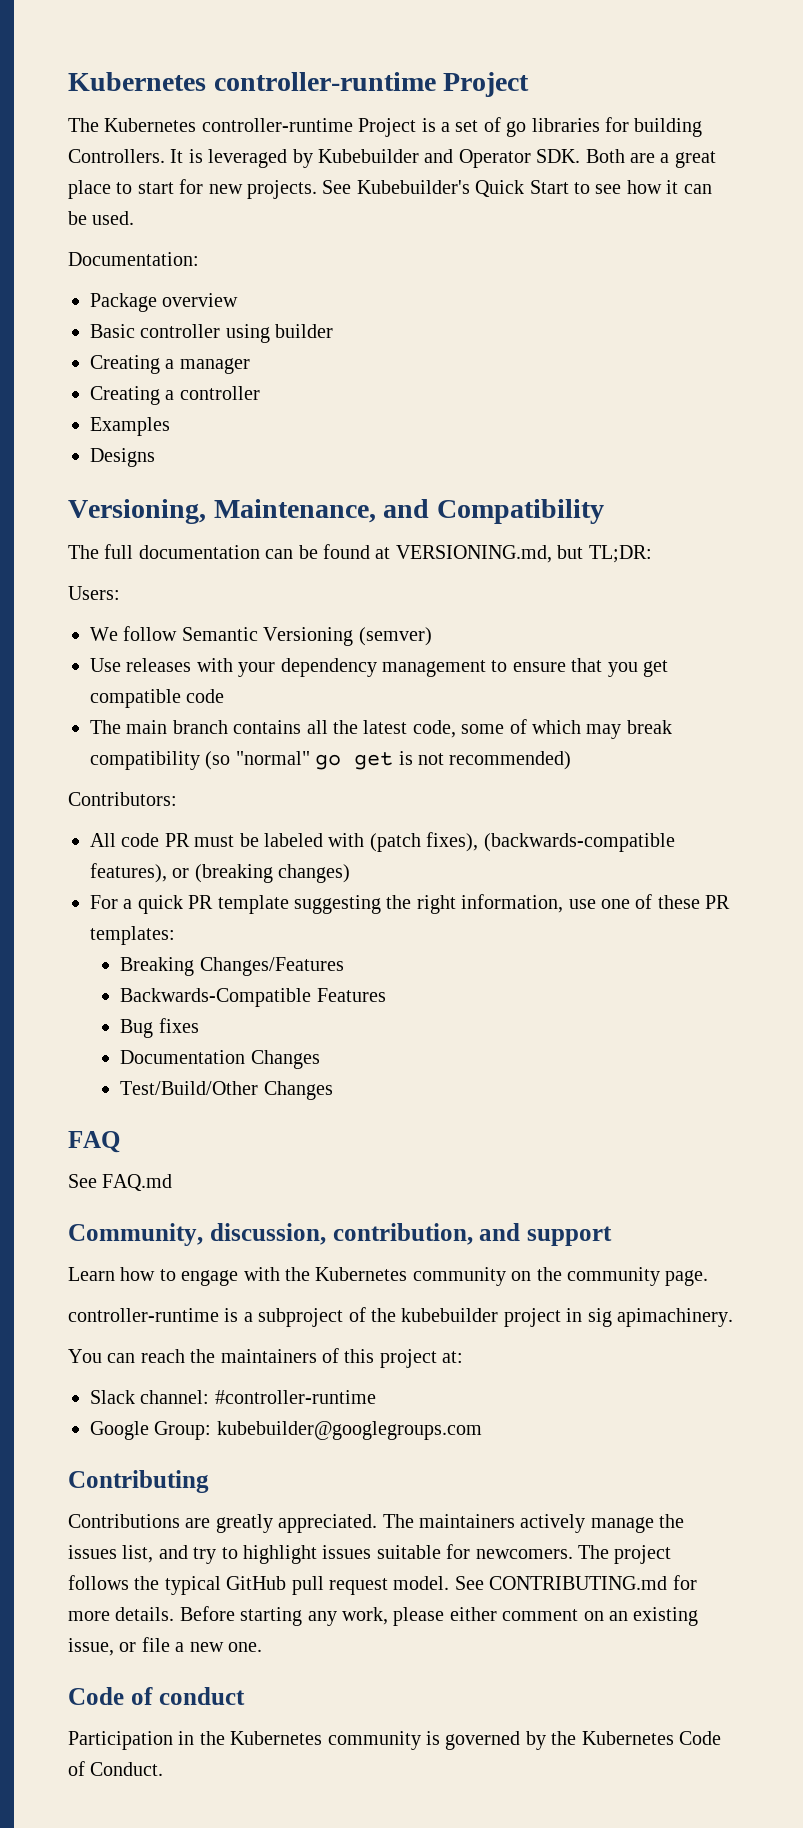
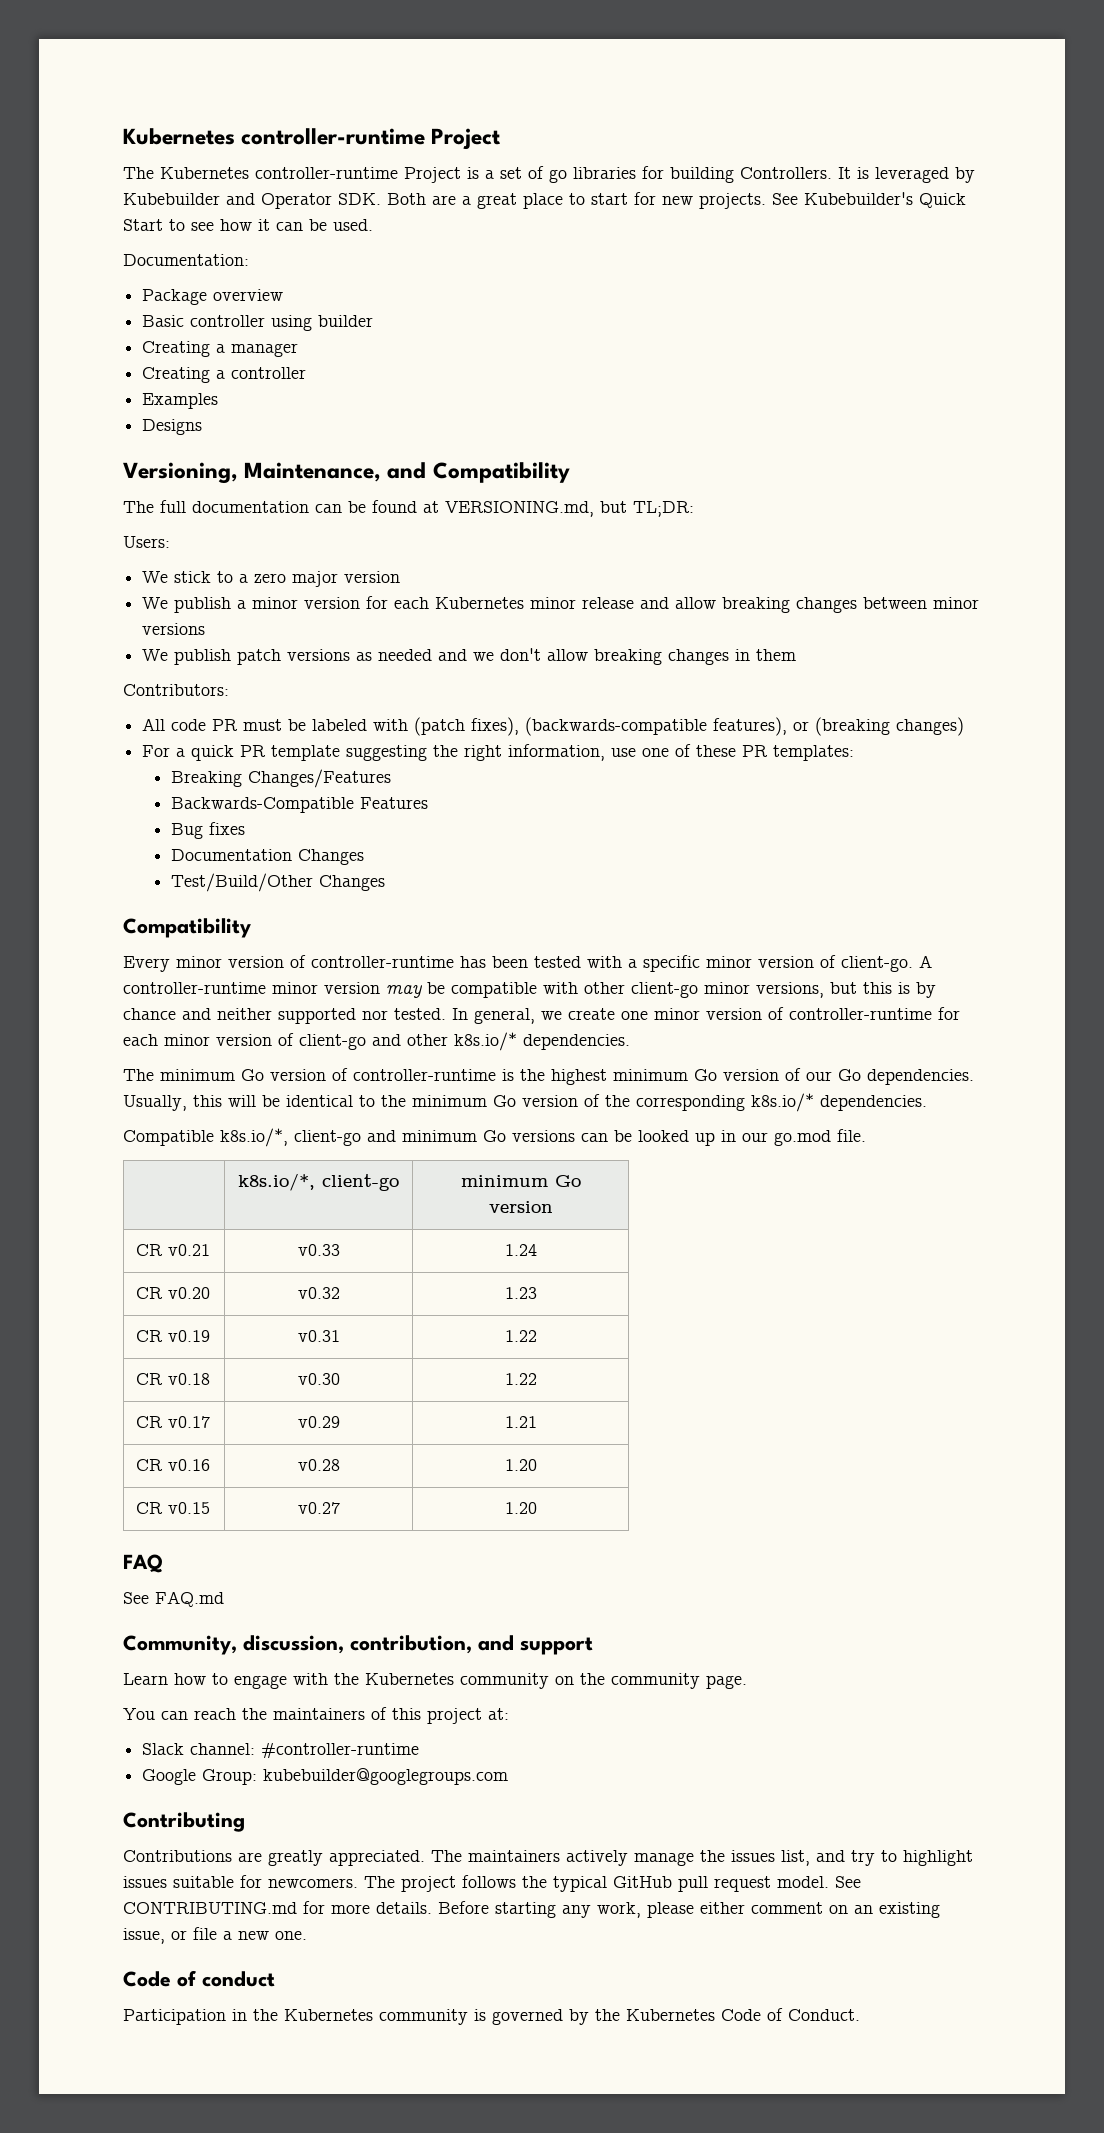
[123,626,432,646] [90,658,668,677] [90,689,225,708] [90,719,672,739] [90,751,572,770] follow Semantic Versioning (semver) // Use releases with your dependency management to ensure that you get compatible code // The main branch contains all the latest code, some of which may break compatibility (so "normal" go get is not recommended) -> [174,571,401,587] [142,596,980,613] [142,623,206,635] [142,648,797,665] stick to a zero major version // We publish a minor version for each Kubernetes minor release and allow breaking changes between minor versions // We publish patch versions as needed and we don't allow breaking changes in them
(333, 1090) none -> [123,918,251,938] [123,955,932,972] [123,982,936,998] [123,1007,960,1024] [123,1032,630,1051] [123,1068,974,1085] [123,1093,927,1112] [123,1128,866,1147] [238,1173,399,1191] [460,1175,581,1187] [488,1201,553,1213] [136,1244,211,1256] [297,1244,340,1256] [504,1244,537,1256] [136,1287,211,1299] [297,1287,340,1299] [504,1287,537,1299] [136,1330,211,1342] [297,1330,340,1342] [504,1330,537,1342] [136,1373,211,1385] [297,1373,340,1385] [504,1373,537,1385] [136,1416,211,1428] [297,1416,340,1428] [504,1416,537,1428] [136,1459,211,1471] [297,1459,340,1471] [504,1459,537,1471] [136,1502,211,1514] [297,1502,340,1514] [504,1502,537,1514] // Compatibility // Every minor version of controller-runtime has been tested with a specific minor version of client-go. A controller-runtime minor version may be compatible with other client-go minor versions, but this is by chance and neither supported nor tested. In general, we create one minor version of controller-runtime for each minor version of client-go and other k8s.io/* dependencies. // The minimum Go version of controller-runtime is the highest minimum Go version of our Go dependencies. Usually, this will be identical to the minimum Go version of the corresponding k8s.io/* dependencies. // Compatible k8s.io/*, client-go and minimum Go versions can be looked up in our go.mod file. // | k8s.io/*, client-go | minimum Go version // CR v0.21 | v0.33 | 1.24 // CR v0.20 | v0.32 | 1.23 // CR v0.19 | v0.31 | 1.22 // CR v0.18 | v0.30 | 1.22 // CR v0.17 | v0.29 | 1.21 // CR v0.16 | v0.28 | 1.20 // CR v0.15 | v0.27 | 1.20
[68,1307,733,1327] // controller-runtime is a subproject of the kubebuilder project in sig apimachinery. -> (747, 1682) none

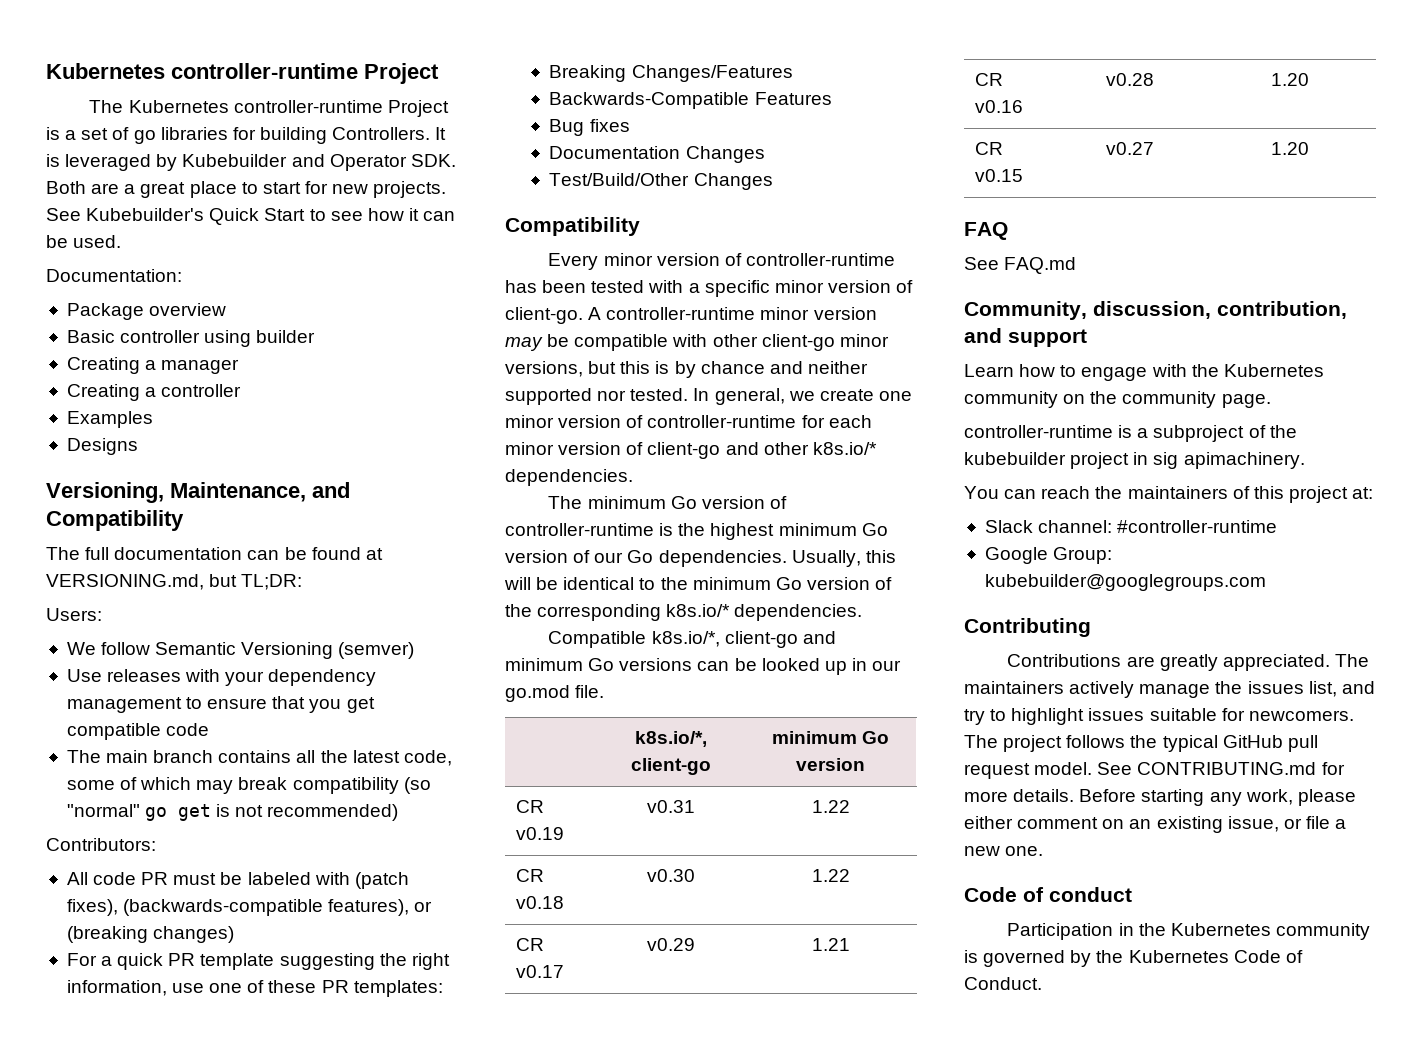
[174,571,401,587] [142,596,980,613] [142,623,206,635] [142,648,797,665] stick to a zero major version // We publish a minor version for each Kubernetes minor release and allow breaking changes between minor versions // We publish patch versions as needed and we don't allow breaking changes in them -> [101,642,415,659] [66,669,377,686] [66,696,375,713] [66,723,210,740] [66,750,452,766] [66,777,431,794] [66,804,399,821] follow Semantic Versioning (semver) // Use releases with your dependency management to ensure that you get compatible code // The main branch contains all the latest code, some of which may break compatibility (so "normal" go get is not recommended)
[136,1244,211,1256] [297,1244,340,1256] [504,1244,537,1256] [136,1287,211,1299] [297,1287,340,1299] [504,1287,537,1299] // CR v0.21 | v0.33 | 1.24 // CR v0.20 | v0.32 | 1.23 -> (865, 764) none
(747, 1682) none -> [964,425,1297,442] [964,452,1305,469] // controller-runtime is a subproject of the kubebuilder project in sig apimachinery.

